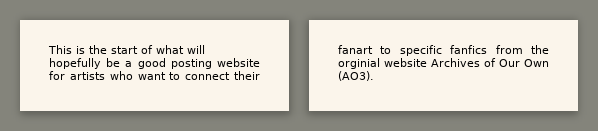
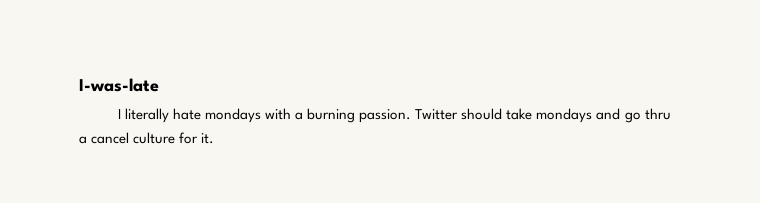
[48,45,205,54] [49,58,260,69] [49,71,260,80] [338,45,549,56] [338,58,549,69] [338,71,374,81] This is the start of what will hopefully be a good posting website for artists who want to connect their fanart to specific fanfics from the orginial website Archives of Our Own (AO3). -> [79,78,159,92] [117,108,671,123] [79,132,215,144] I-was-late // I literally hate mondays with a burning passion. Twitter should take mondays and go thru a cancel culture for it.

